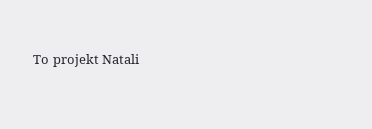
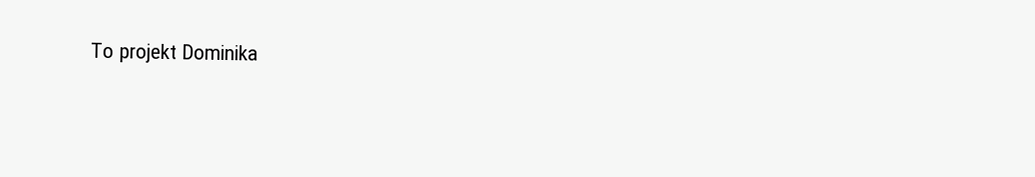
[102,54,140,64] Natali -> [181,44,259,61] Dominika

